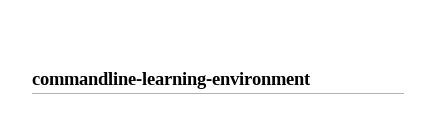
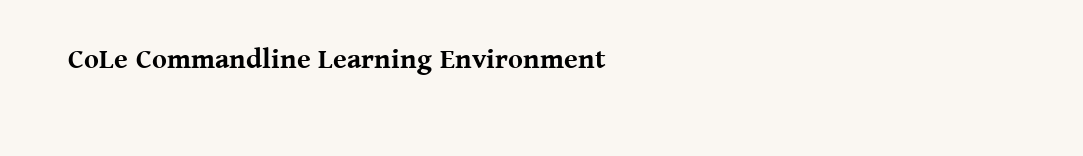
[32,72,311,89] commandline-learning-environment -> [68,47,606,75] CoLe Commandline Learning Environment

